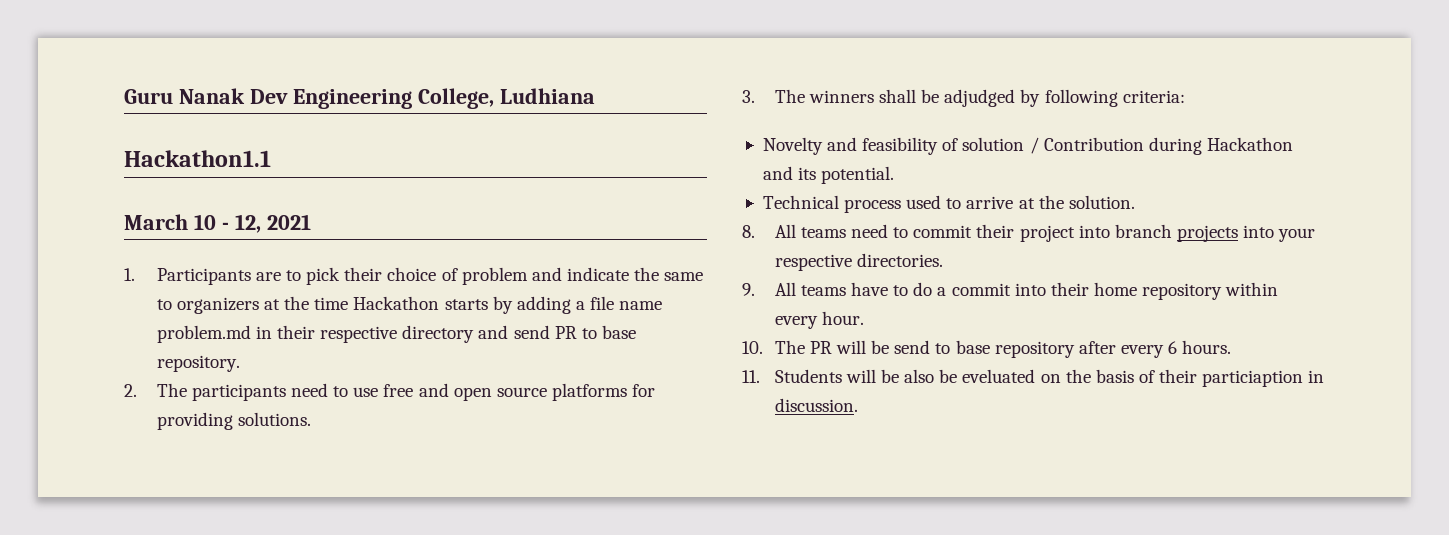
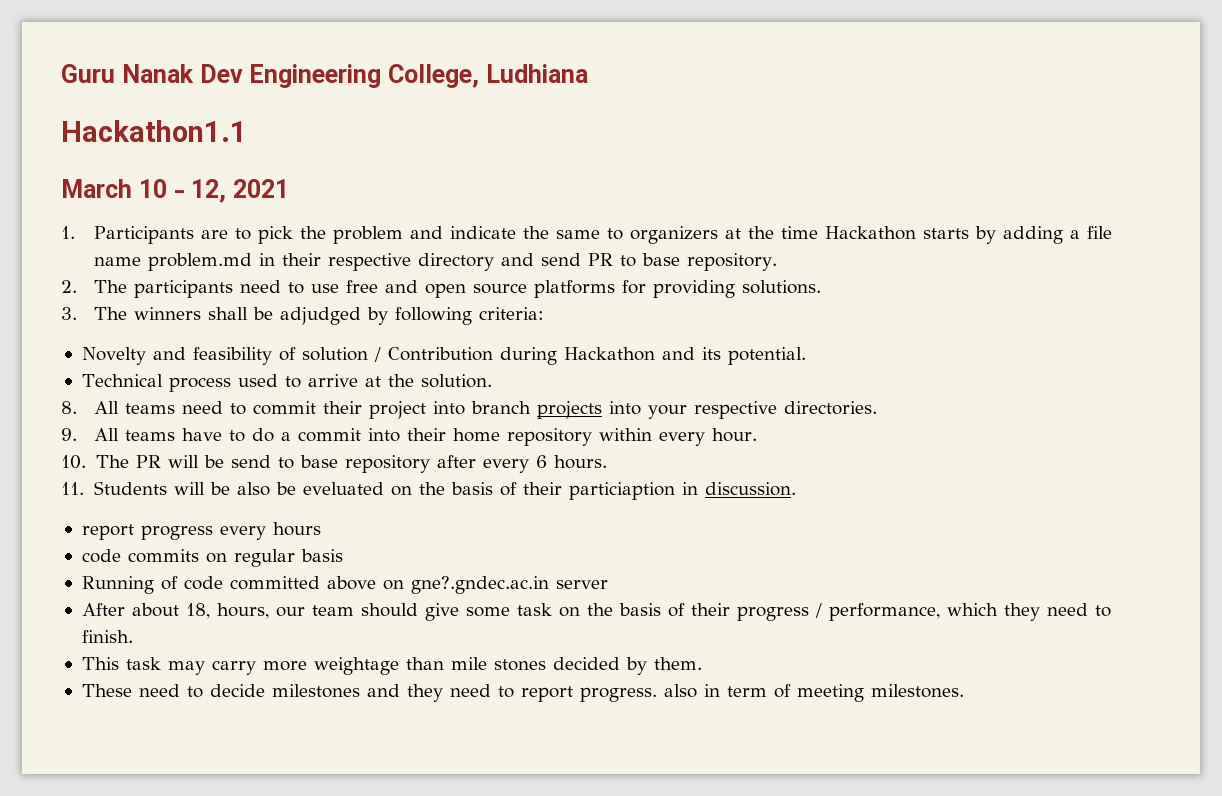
[344,267,458,281] their choice of -> [300,226,327,239] the
(858, 405) none -> [81,522,321,540] [81,549,343,567] [81,576,608,594] [81,603,1111,621] [81,630,133,643] [81,657,702,675] [81,684,964,702] // report progress every hours // code commits on regular basis // Running of code committed above on gne?.gndec.ac.in server // After about 18, hours, our team should give some task on the basis of their progress / performance, which they need to finish. // This task may carry more weightage than mile stones decided by them. // These need to decide milestones and they need to report progress. also in term of meeting milestones.

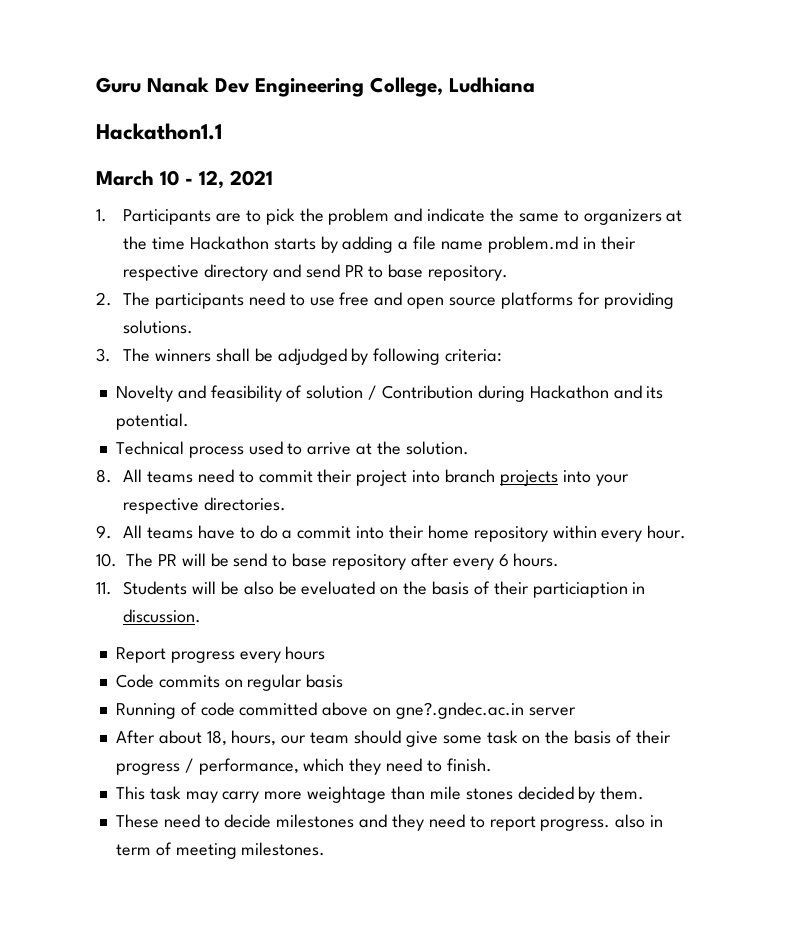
[81,524,134,540] report -> [115,647,166,663] Report
[81,549,121,563] code -> [115,674,154,688] Code

